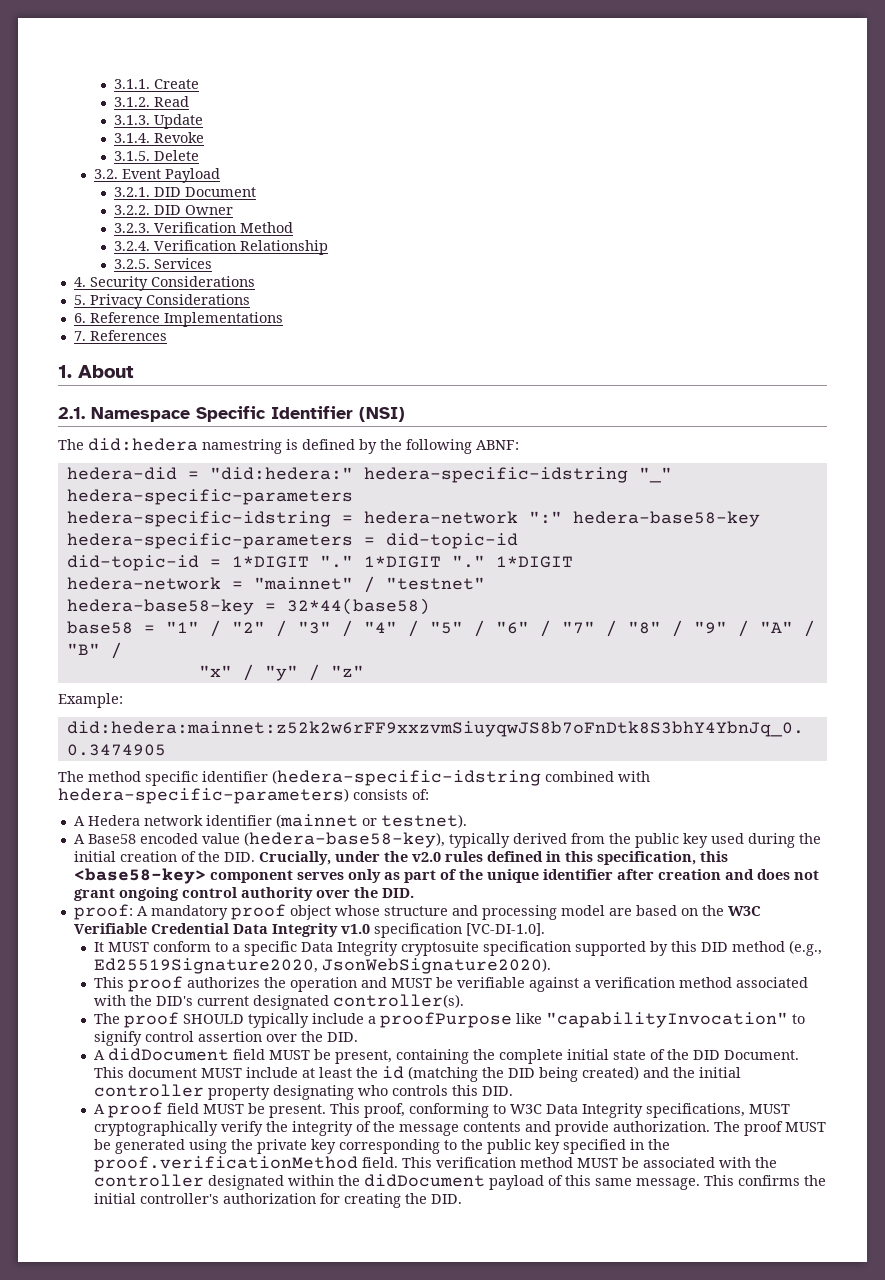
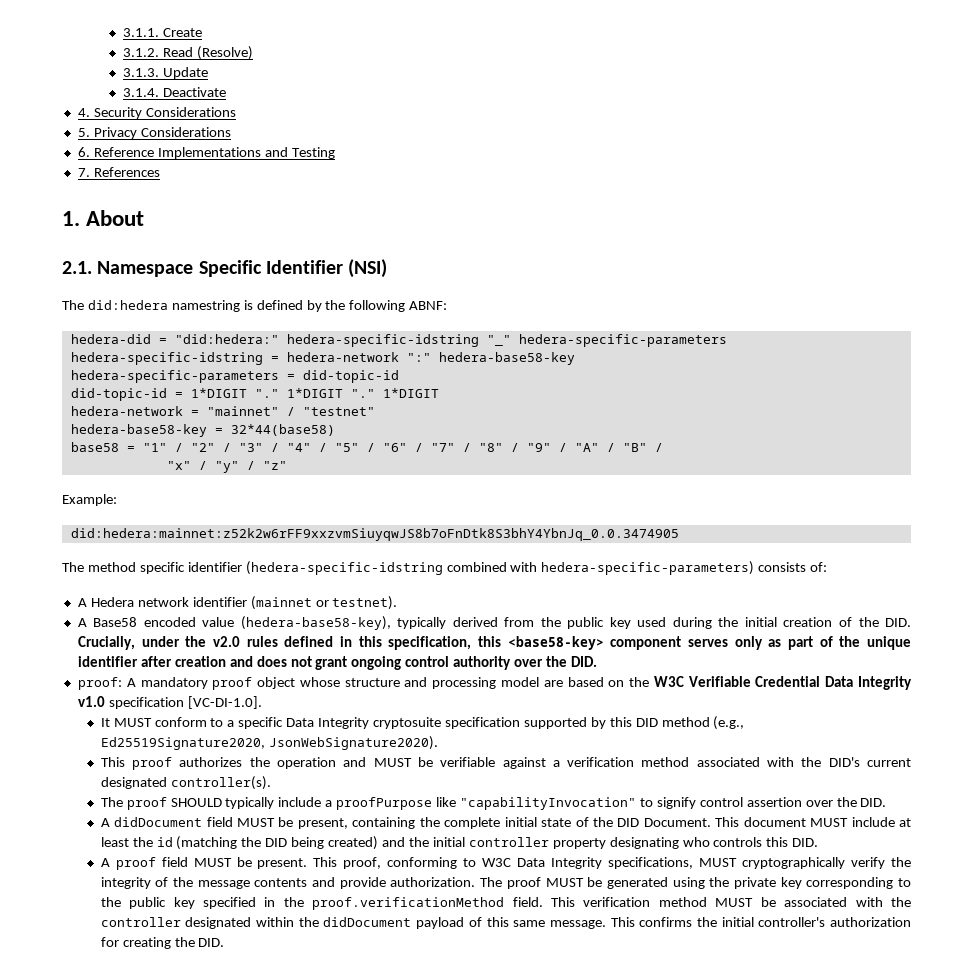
(190, 101) none -> [197,46,254,60] (Resolve)
[154,132,205,143] [114,150,200,161] [94,168,221,183] [114,187,257,197] [114,205,234,215] [114,222,294,233] [114,240,329,255] [114,258,213,269] Revoke // 3.1.5. Delete // 3.2. Event Payload // 3.2.1. DID Document // 3.2.2. DID Owner // 3.2.3. Verification Method // 3.2.4. Verification Relationship // 3.2.5. Services -> [163,87,227,97] Deactivate
(283, 319) none -> [264,147,335,159] and Testing

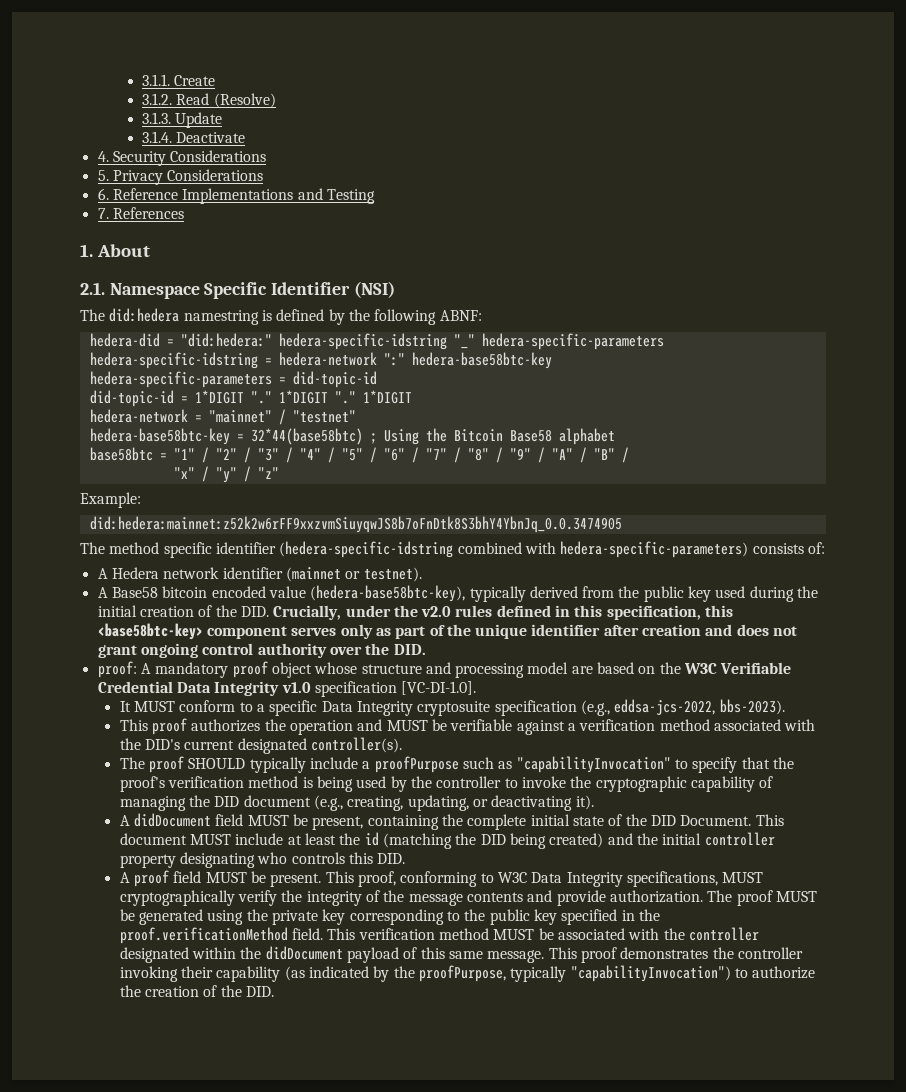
[438,352,575,365] hedera-base58-key -> [411,352,552,369] hedera-base58btc-key
[70,424,335,437] [70,442,119,452] hedera-base58-key = 32*44(base58) // base58 -> [89,428,615,445] [89,447,153,461] hedera-base58btc-key = 32*44(base58btc) ; Using the Bitcoin Base58 alphabet // base58btc
(138, 622) none -> [162,586,208,598] bitcoin
[240,616,391,630] (hedera-base58-key), -> [310,585,466,602] (hedera-base58btc-key),
[507,636,604,650] <base58-key> -> [97,623,203,640] <base58btc-key>
[523,716,745,730] [100,736,438,750] supported by this DID method (e.g., Ed25519Signature2020, JsonWebSignature2020). -> [581,699,785,716] (e.g., eddsa-jcs-2022, bbs-2023).
[436,797,887,810] like "capabilityInvocation" to signify control assertion over the DID. -> [463,756,794,773] [119,776,774,792] [119,795,594,811] such as "capabilityInvocation" to specify that the proof's verification method is being used by the controller to invoke the cryptographic capability of managing the DID document (e.g., creating, updating, or deactivating it).
[639,917,911,927] [100,937,171,949] confirms the initial controller's authorization for creating -> [581,947,803,963] [119,965,816,982] [119,985,218,997] proof demonstrates the controller invoking their capability (as indicated by the proofPurpose, typically "capabilityInvocation") to authorize the creation of

